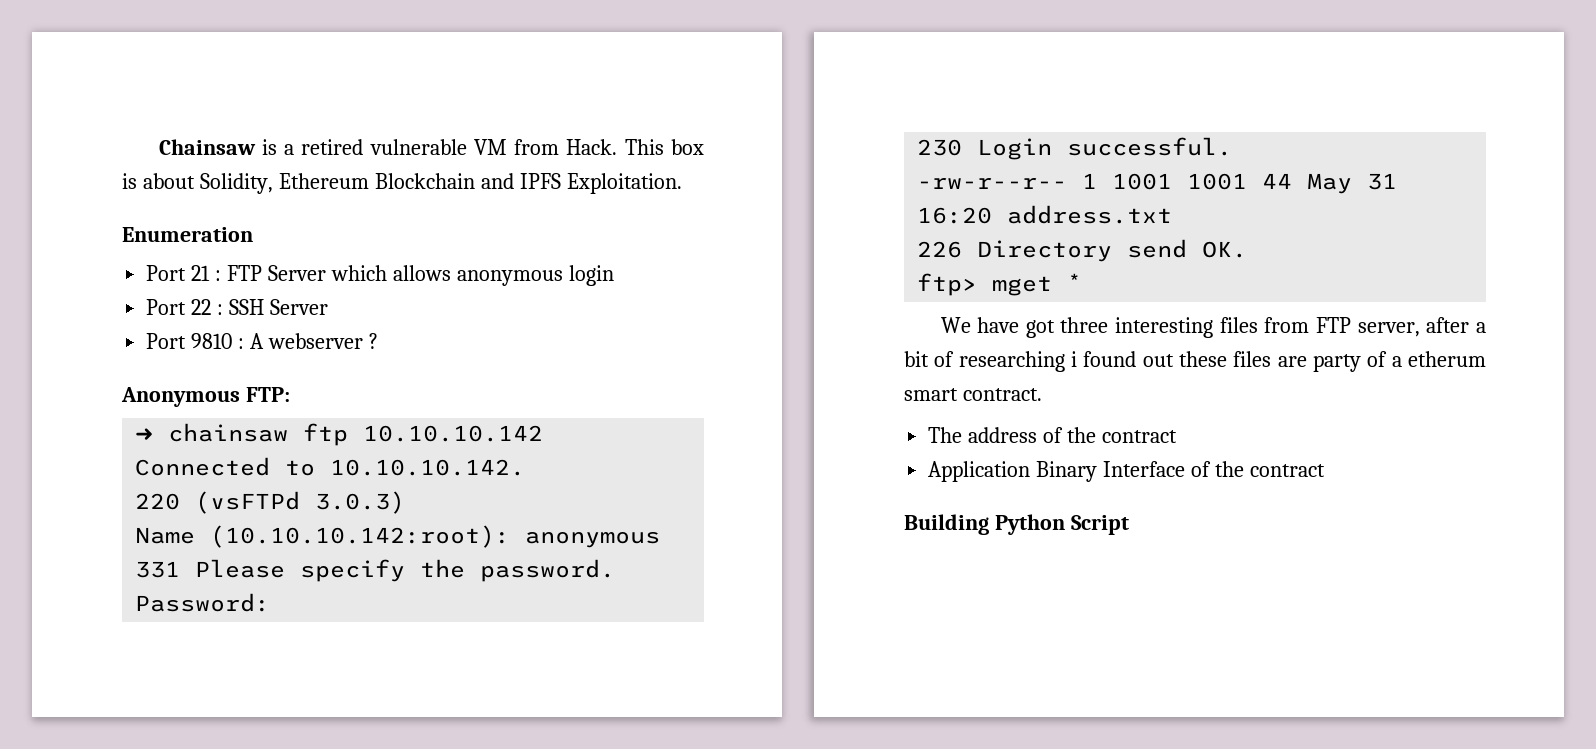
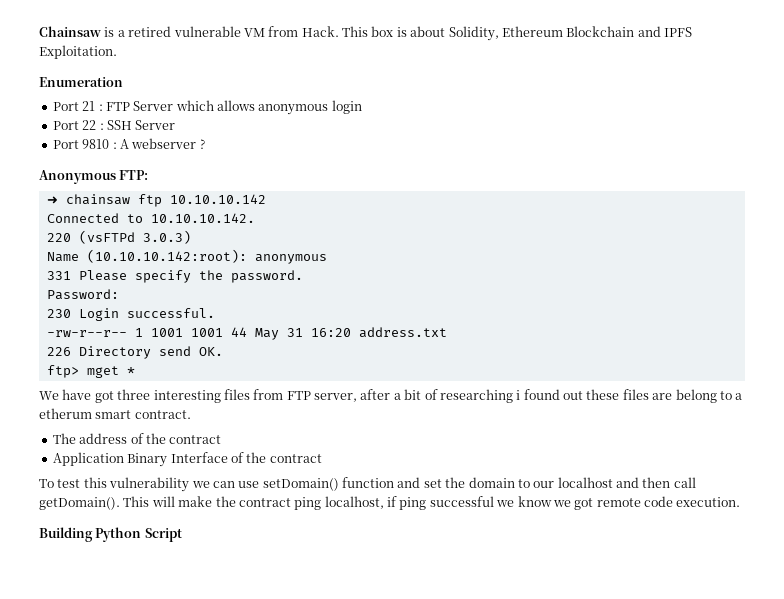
[1313,351,1388,372] party of -> [675,389,732,403] belong to
(1325, 470) none -> [39,477,696,492] [39,496,741,510] // To test this vulnerability we can use setDomain() function and set the domain to our localhost and then call getDomain(). This will make the contract ping localhost, if ping successful we know we got remote code execution.

